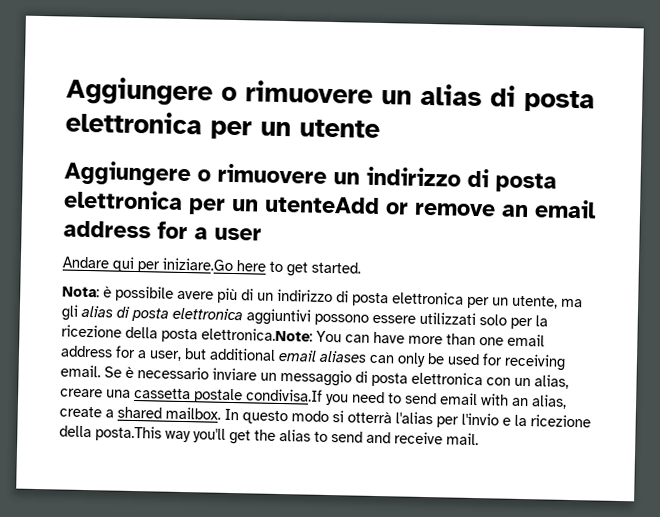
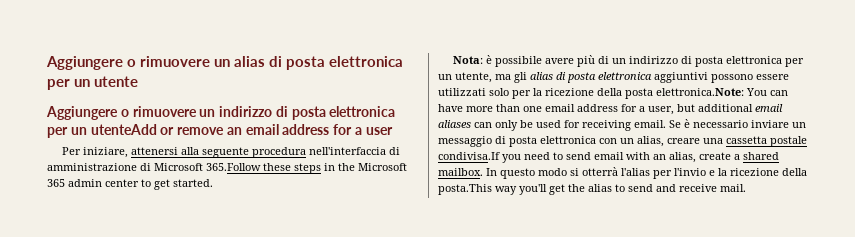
[62,256,266,273] Andare qui per iniziare.Go here -> [61,147,400,158] [47,163,407,174] [47,179,139,187] Per iniziare, attenersi alla seguente procedura nell'interfaccia di amministrazione di Microsoft 365.Follow these steps in the Microsoft 365 admin center

